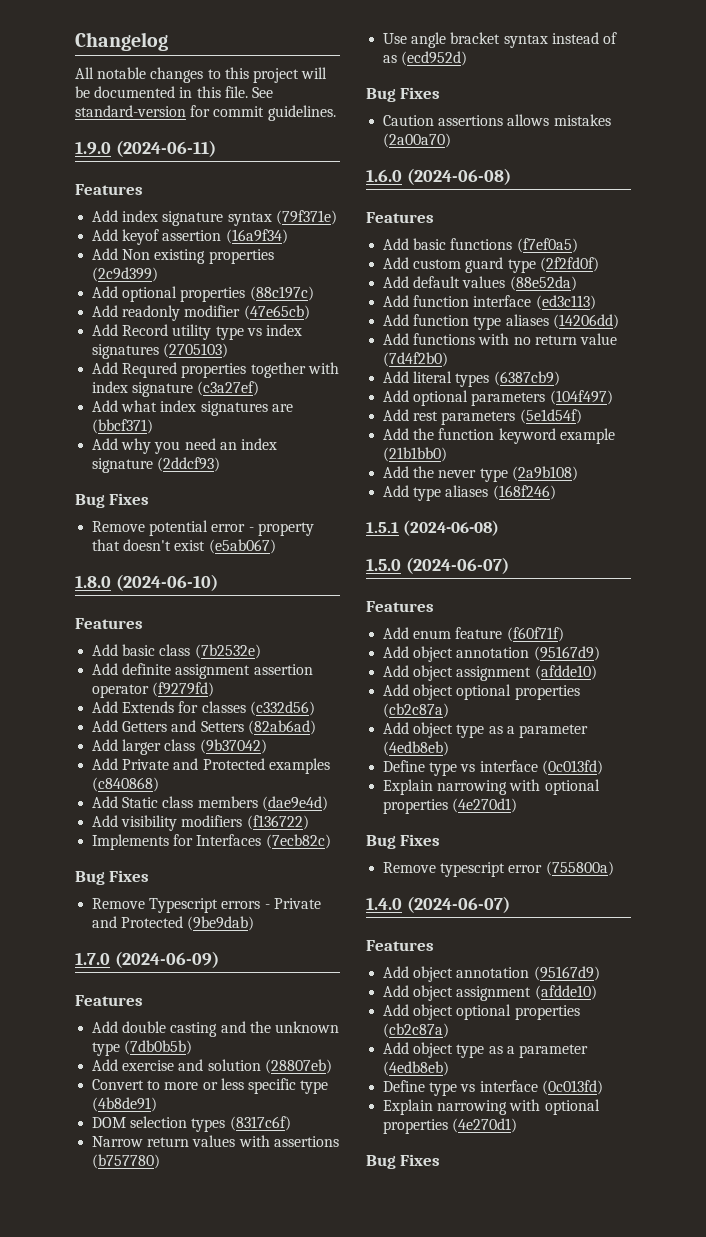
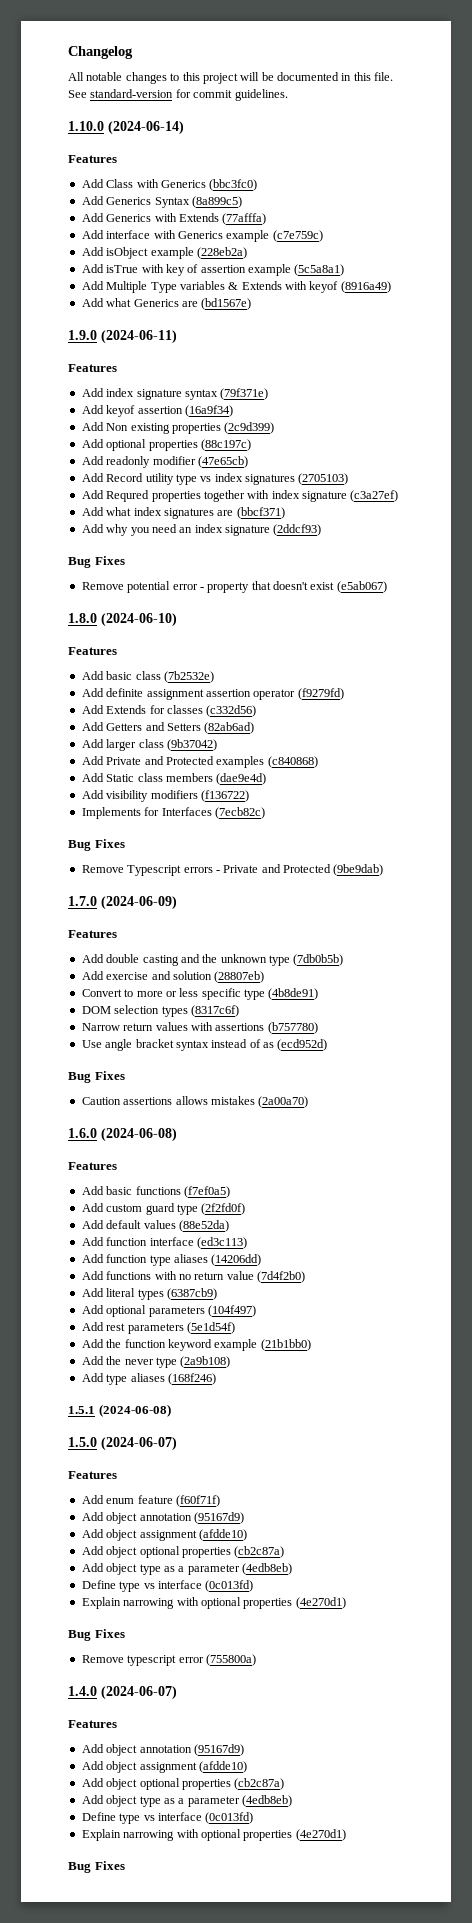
(336, 113) none -> [68,121,184,134] [68,155,117,163] [81,179,258,191] [81,196,242,208] [81,213,267,225] [81,230,323,242] [81,247,247,259] [81,264,345,276] [81,281,391,293] [81,298,252,310] // 1.10.0 (2024-06-14) // Features // Add Class with Generics (bbc3fc0) // Add Generics Syntax (8a899c5) // Add Generics with Extends (77afffa) // Add interface with Generics example (c7e759c) // Add isObject example (228eb2a) // Add isTrue with key of assertion example (5c5a8a1) // Add Multiple Type variables & Extends with keyof (8916a49) // Add what Generics are (bd1567e)

